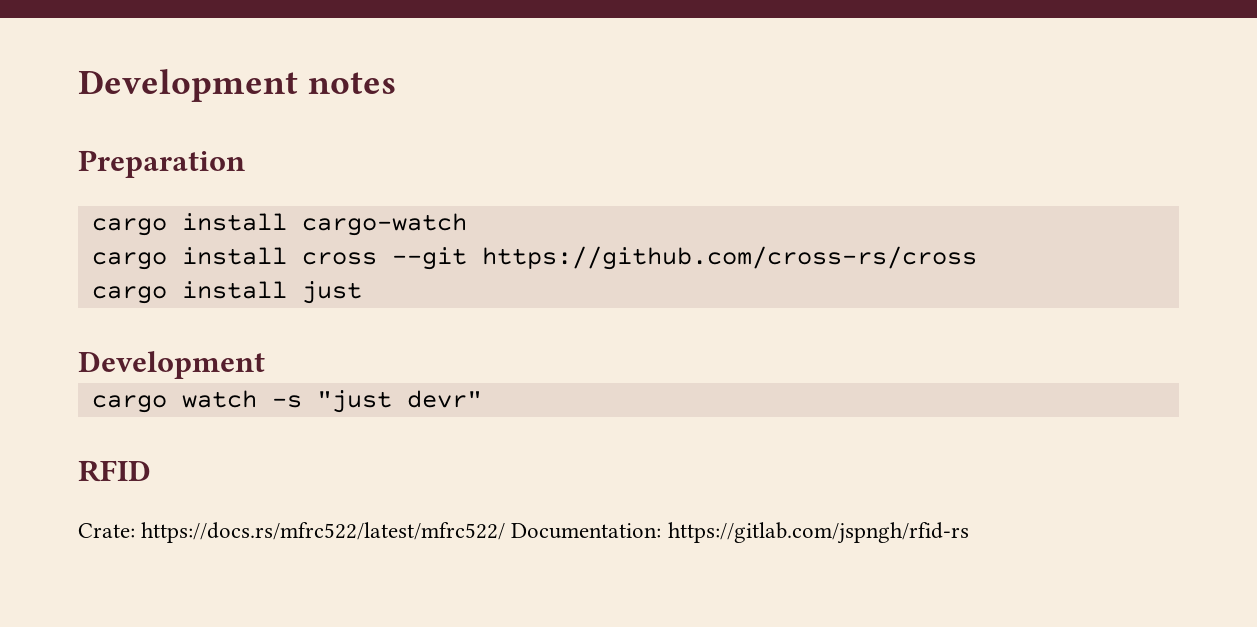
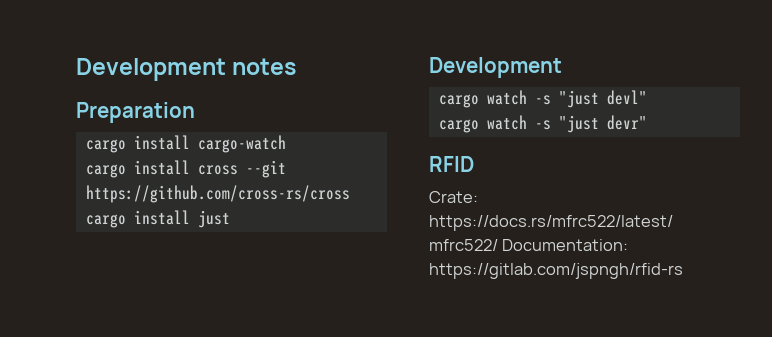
(265, 365) none -> [438,90,647,108] // cargo watch -s "just devl"

